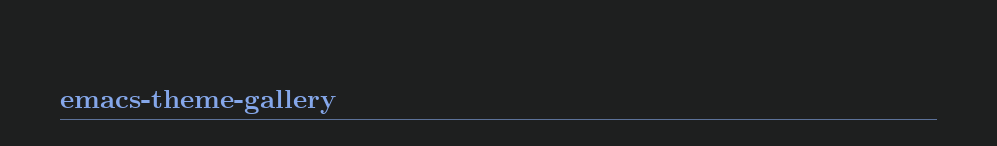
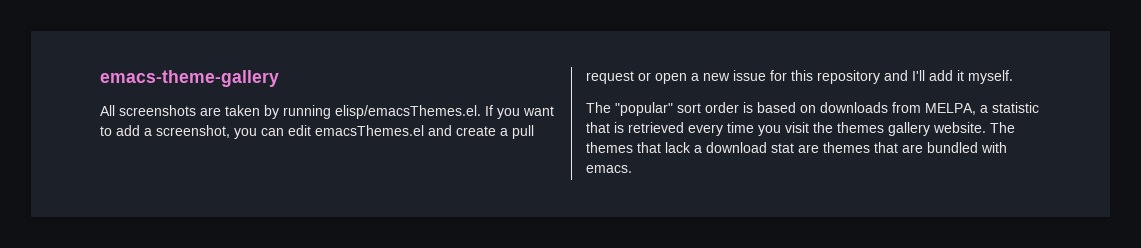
(336, 102) none -> [100,105,554,119] [100,125,534,139] [586,70,1013,84] [586,102,1039,116] [586,122,1015,136] [586,142,1007,153] [586,165,632,173] // All screenshots are taken by running elisp/emacsThemes.el. If you want to add a screenshot, you can edit emacsThemes.el and create a pull request or open a new issue for this repository and I'll add it myself. // The "popular" sort order is based on downloads from MELPA, a statistic that is retrieved every time you visit the themes gallery website. The themes that lack a download stat are themes that are bundled with emacs.

